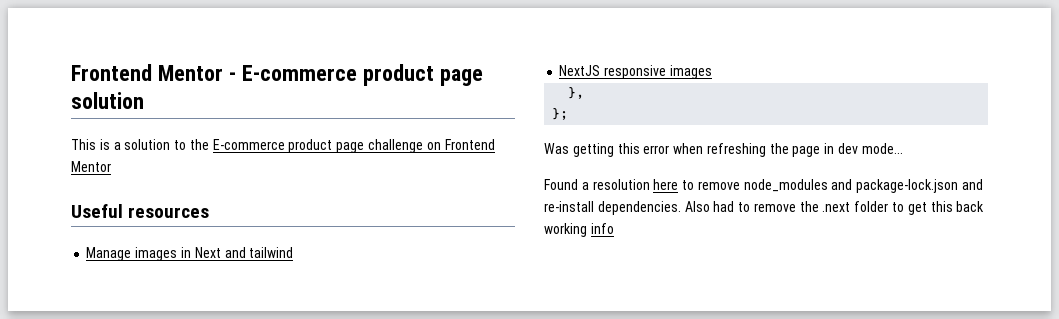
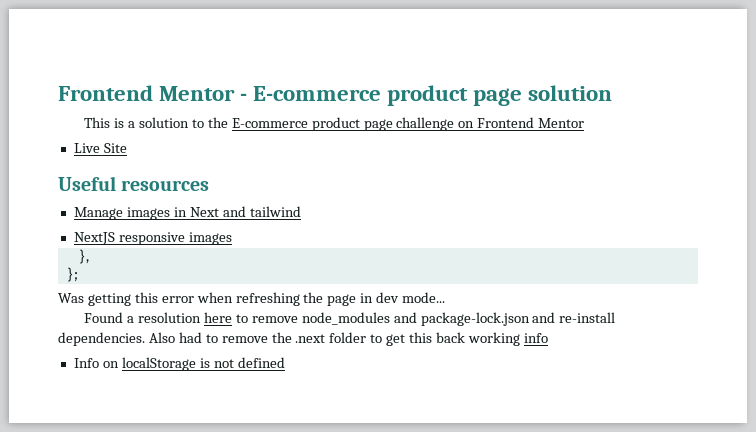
(111, 166) none -> [73,143,127,153] // Live Site
(614, 228) none -> [73,357,285,371] // Info on localStorage is not defined

